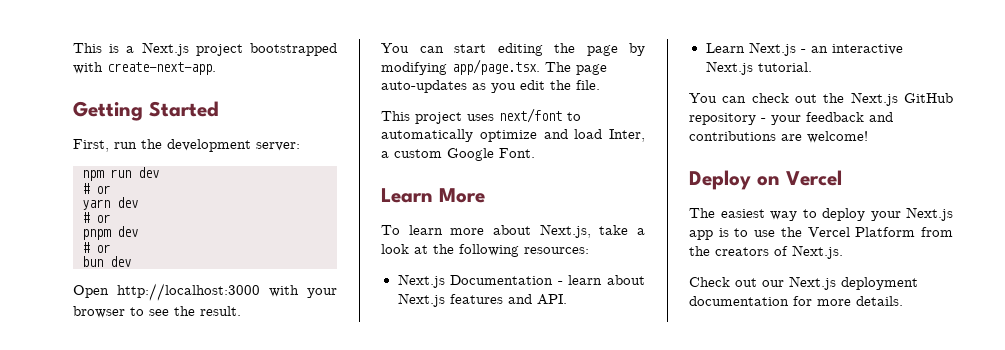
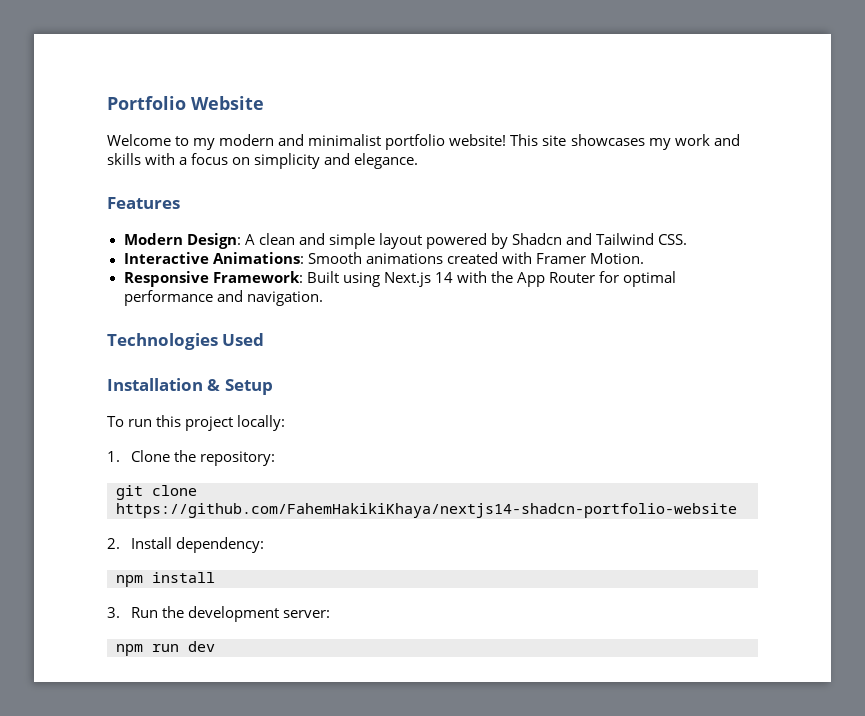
[73,42,337,56] [73,62,216,75] [73,101,219,121] [73,139,137,152] This is a Next.js project bootstrapped with create-next-app. // Getting Started // First, run -> [107,96,264,110] [107,134,740,150] [107,153,419,169] [107,197,180,209] [123,233,688,249] [123,252,644,264] [123,271,677,287] [123,290,323,306] [107,333,265,350] [107,378,273,395] [107,415,286,431] [107,450,276,466] [116,485,197,500] [116,503,737,518] [107,537,264,553] [116,572,215,587] [107,607,158,618] Portfolio Website // Welcome to my modern and minimalist portfolio website! This site showcases my work and skills with a focus on simplicity and elegance. // Features // Modern Design: A clean and simple layout powered by Shadcn and Tailwind CSS. // Interactive Animations: Smooth animations created with Framer Motion. // Responsive Framework: Built using Next.js 14 with the App Router for optimal performance and navigation. // Technologies Used // Installation & Setup // To run this project locally: // 1. Clone the repository: // git clone https://github.com/FahemHakikiKhaya/nextjs14-shadcn-portfolio-website // 2. Install dependency: // npm install // 3. Run
[82,183,110,194] [82,197,138,210] [82,212,110,223] [82,226,138,240] [82,242,110,253] [82,256,131,267] [73,283,337,301] [73,306,241,318] [381,43,645,56] [381,59,607,75] [381,80,600,93] [381,108,581,124] [381,129,645,142] [381,148,535,161] [381,188,485,203] [381,224,645,238] [381,244,589,257] [397,274,645,288] [397,293,567,307] [705,42,903,56] [705,61,812,75] [689,92,953,106] [689,112,893,125] [689,131,868,143] [689,170,842,190] [689,207,953,221] [689,227,953,240] [689,245,843,259] [689,276,918,290] [689,296,903,306] // # or // yarn dev // # or // pnpm dev // # or // bun dev // Open http://localhost:3000 with your browser to see the result. // You can start editing the page by modifying app/page.tsx. The page auto-updates as you edit the file. // This project uses next/font to automatically optimize and load Inter, a custom Google Font. // Learn More // To learn more about Next.js, take a look at the following resources: // Next.js Documentation - learn about Next.js features and API. // Learn Next.js - an interactive Next.js tutorial. // You can check out the Next.js GitHub repository - your feedback and contributions are welcome! // Deploy on Vercel // The easiest way to deploy your Next.js app is to use the Vercel Platform from the creators of Next.js. // Check out our Next.js deployment documentation for more details. -> (215, 646) none

